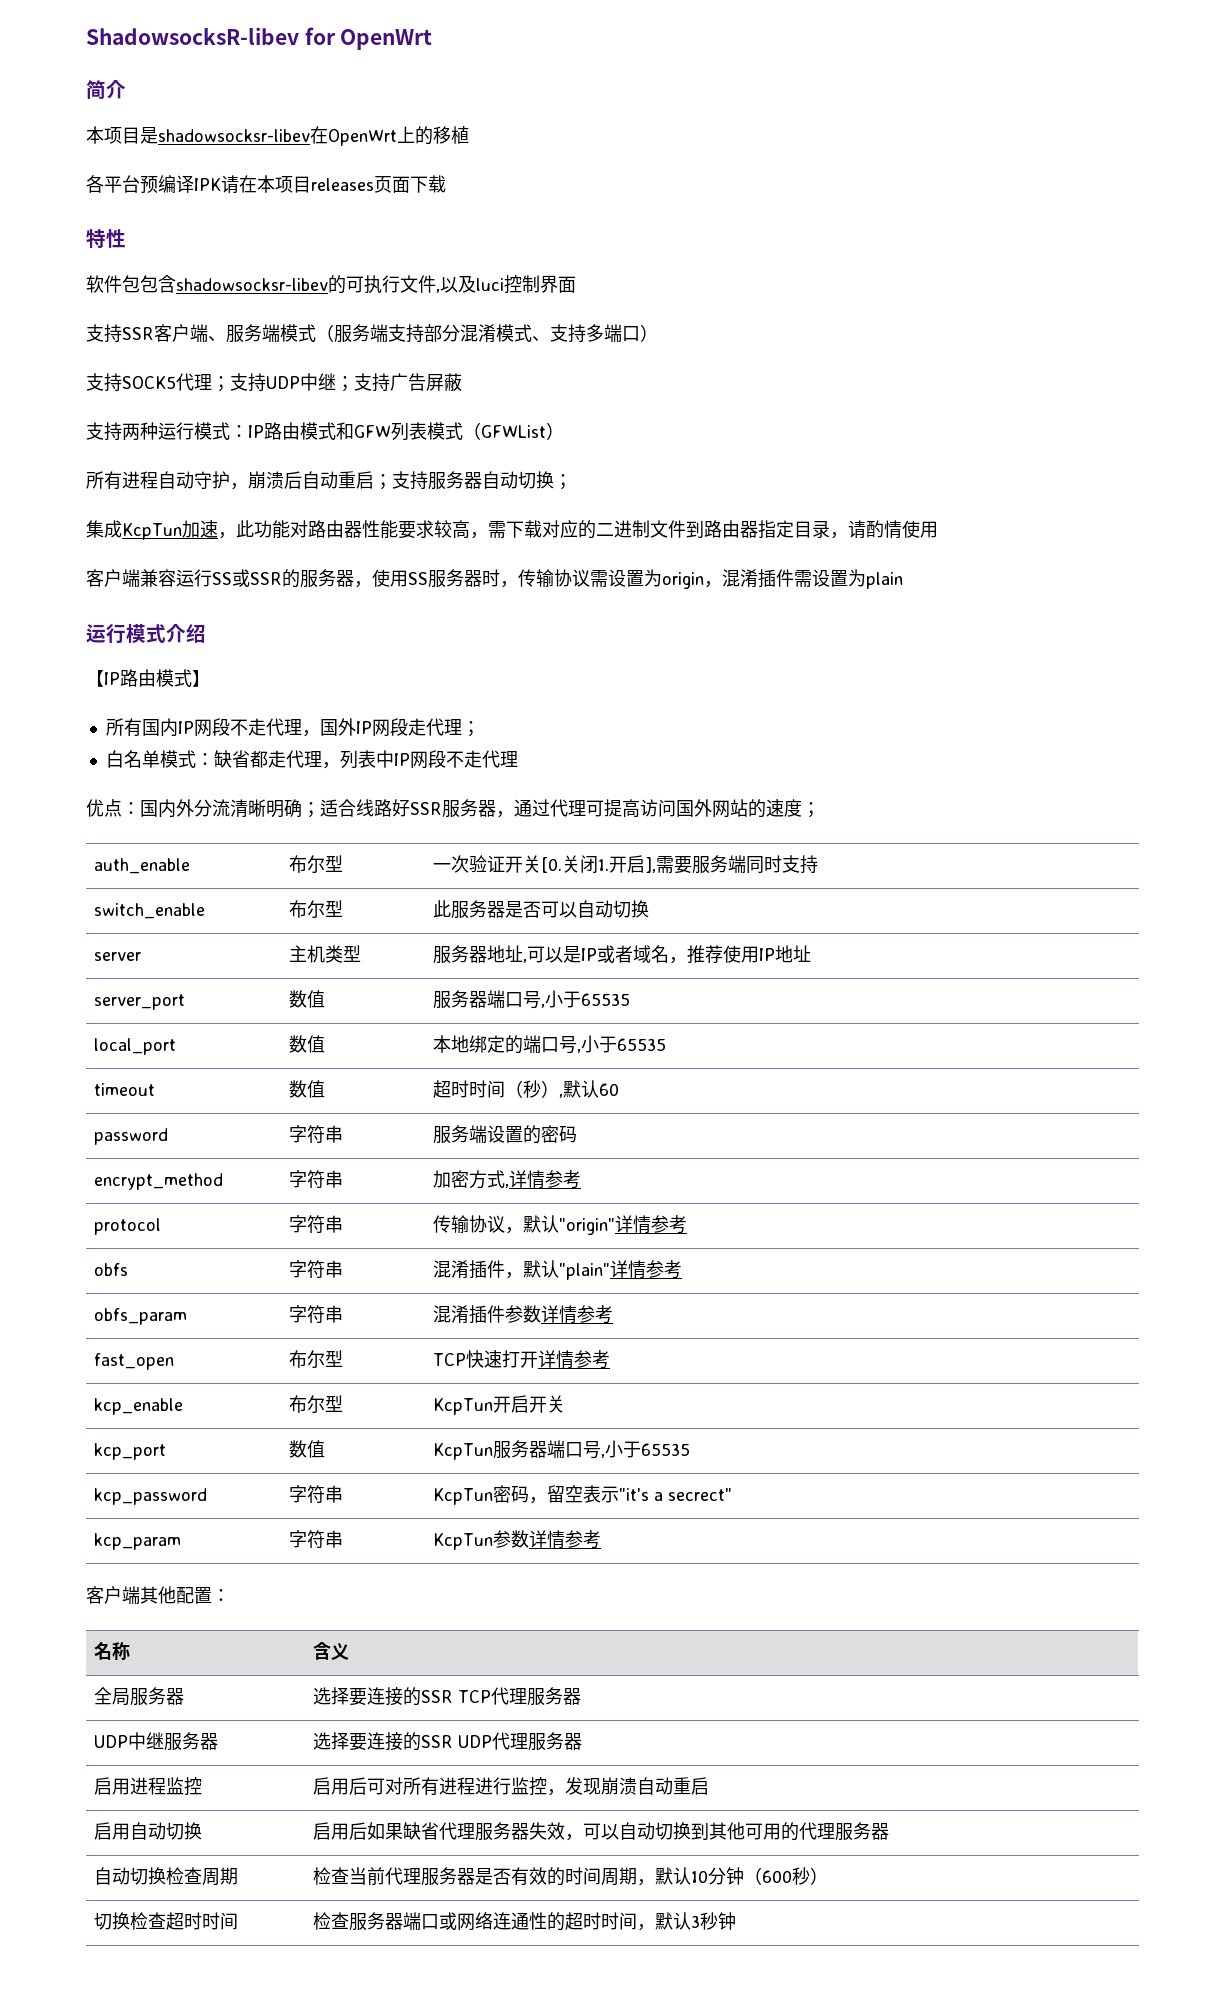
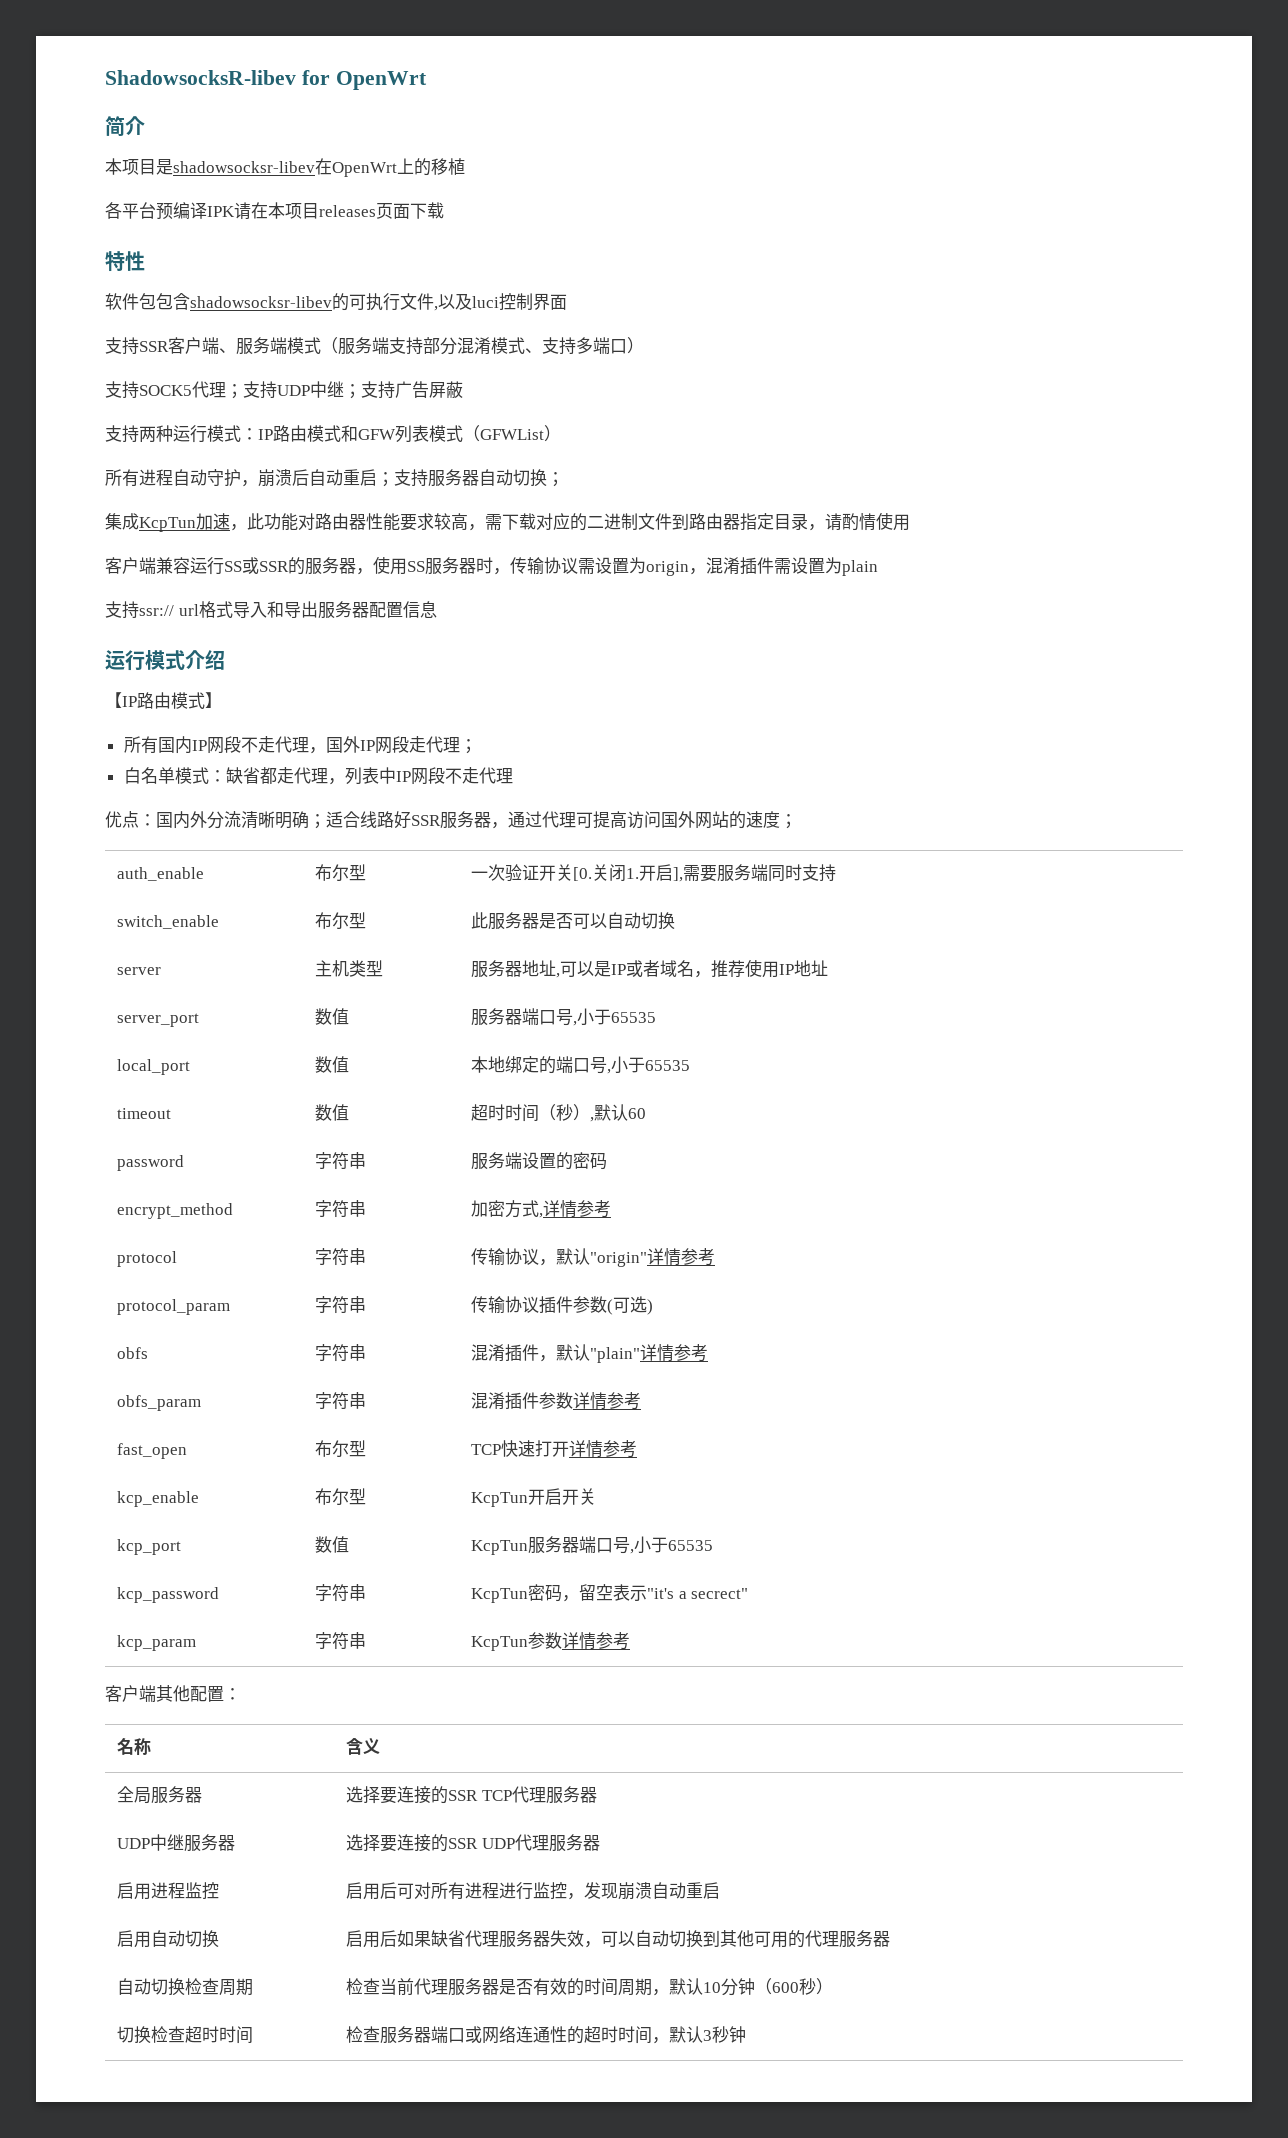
(903, 580) none -> [105,601,437,619] // 支持ssr:// url格式导入和导出服务器配置信息
(688, 1224) none -> [117,1299,231,1315] [315,1296,367,1314] [471,1296,654,1315] // protocol_param | 字符串 | 传输协议插件参数(可选)

